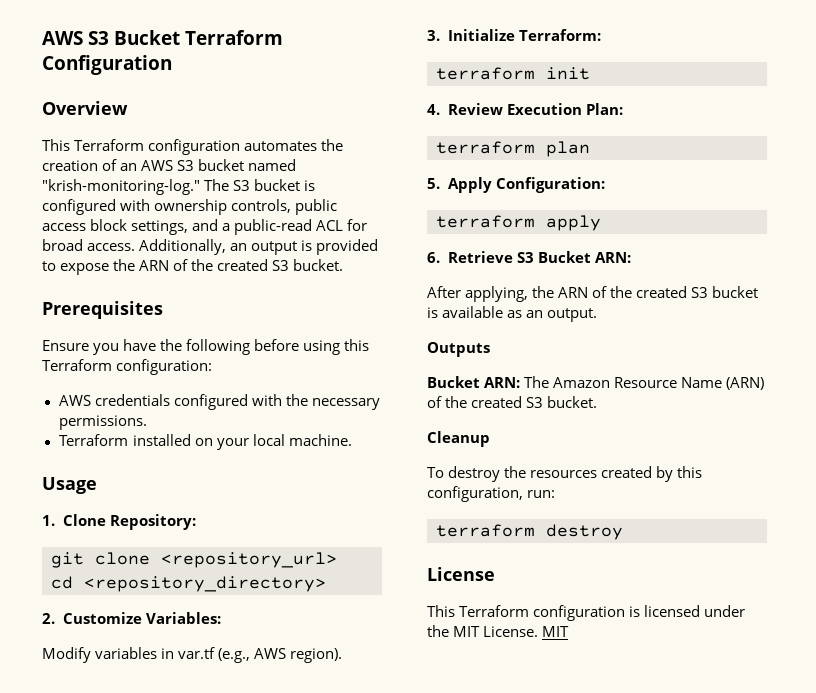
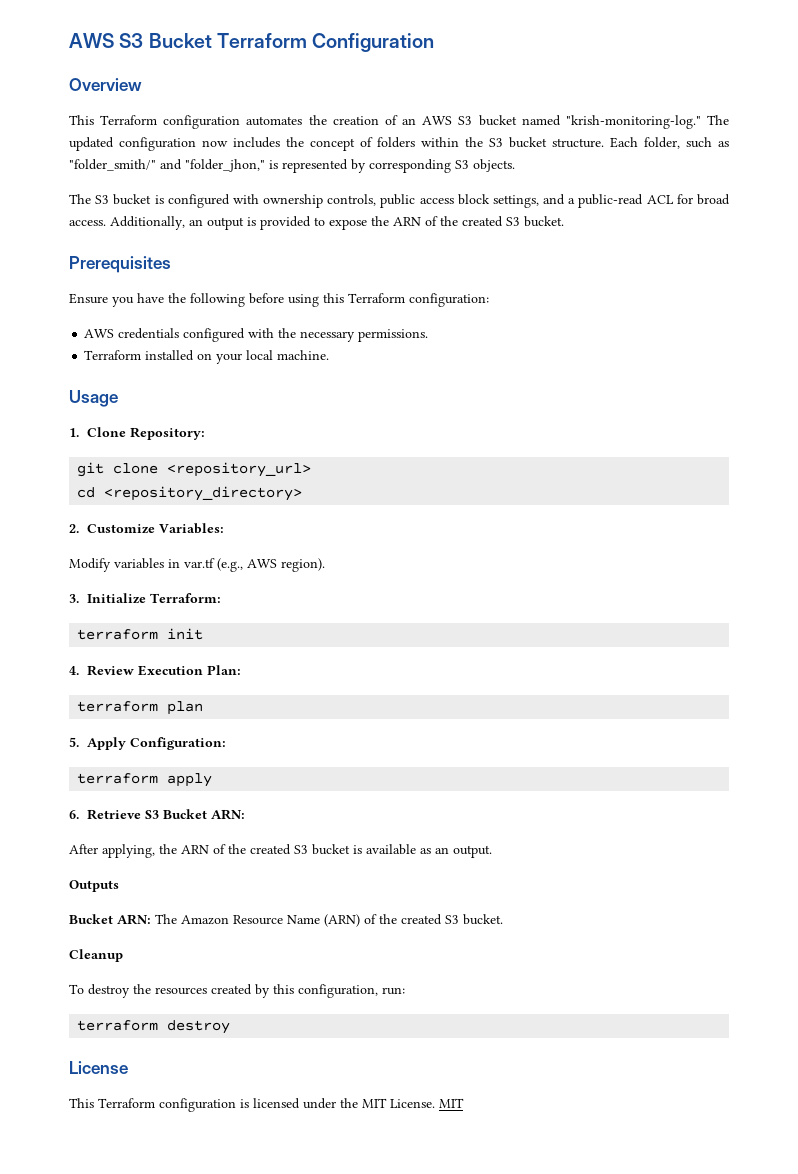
(230, 185) none -> [69,137,729,151] [69,159,515,173] [69,194,91,204] updated configuration now includes the concept of folders within the S3 bucket structure. Each folder, such as "folder_smith/" and "folder_jhon," is represented by corresponding S3 objects. // The

